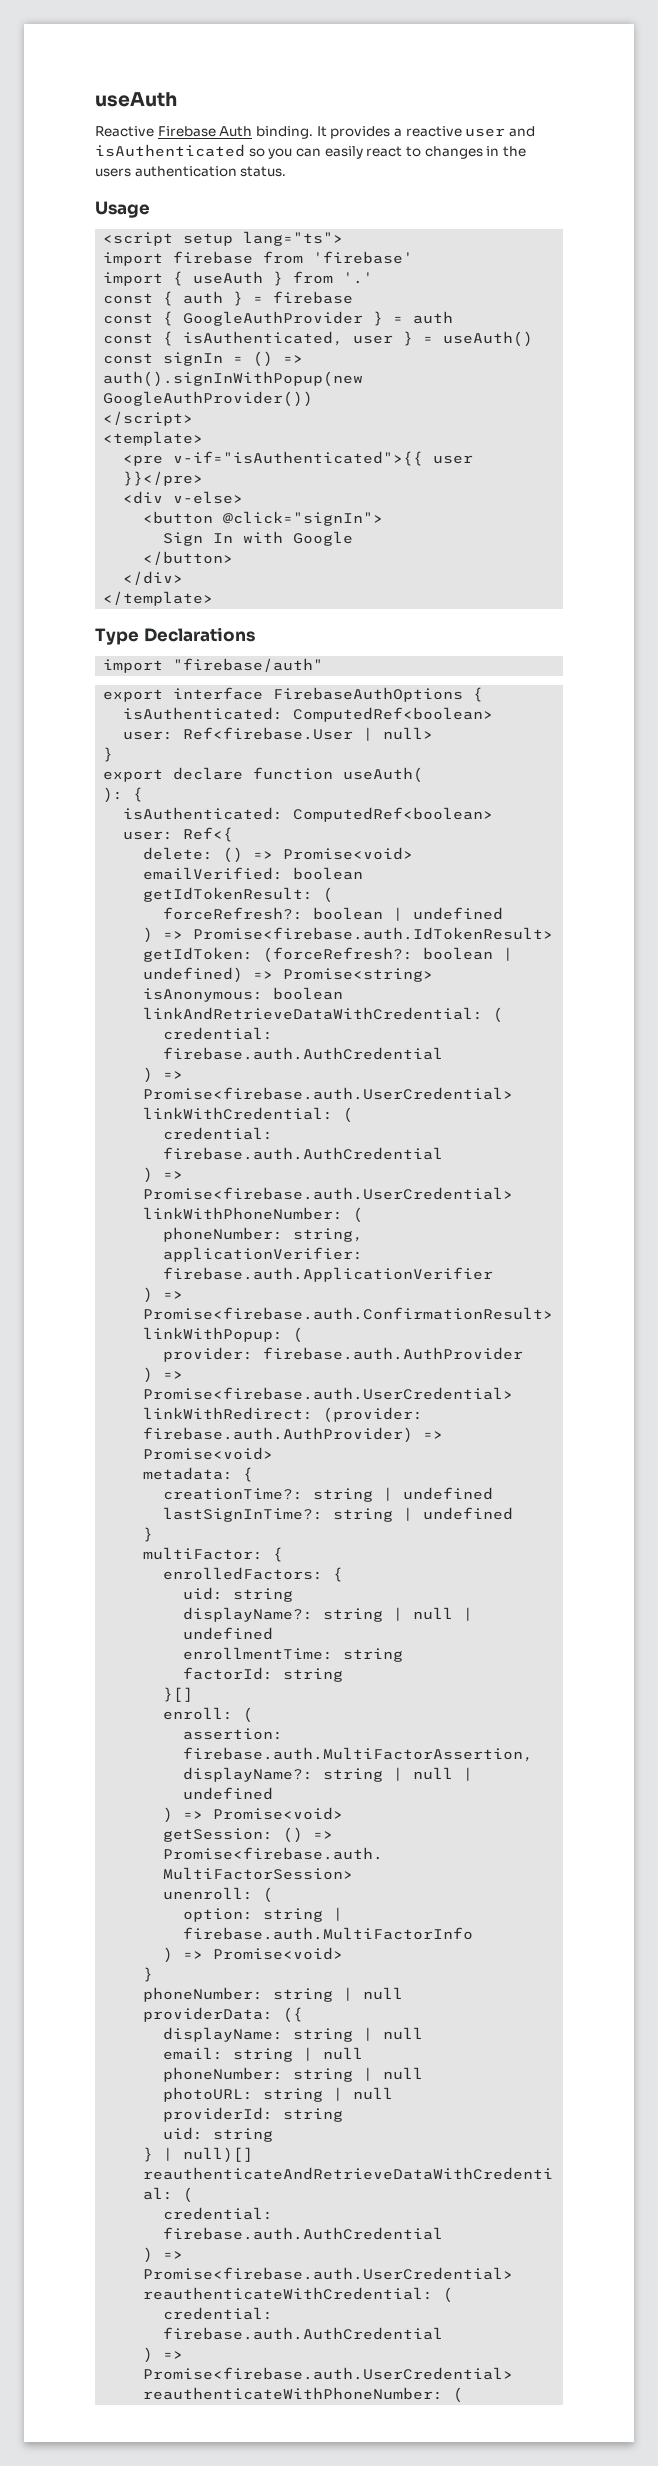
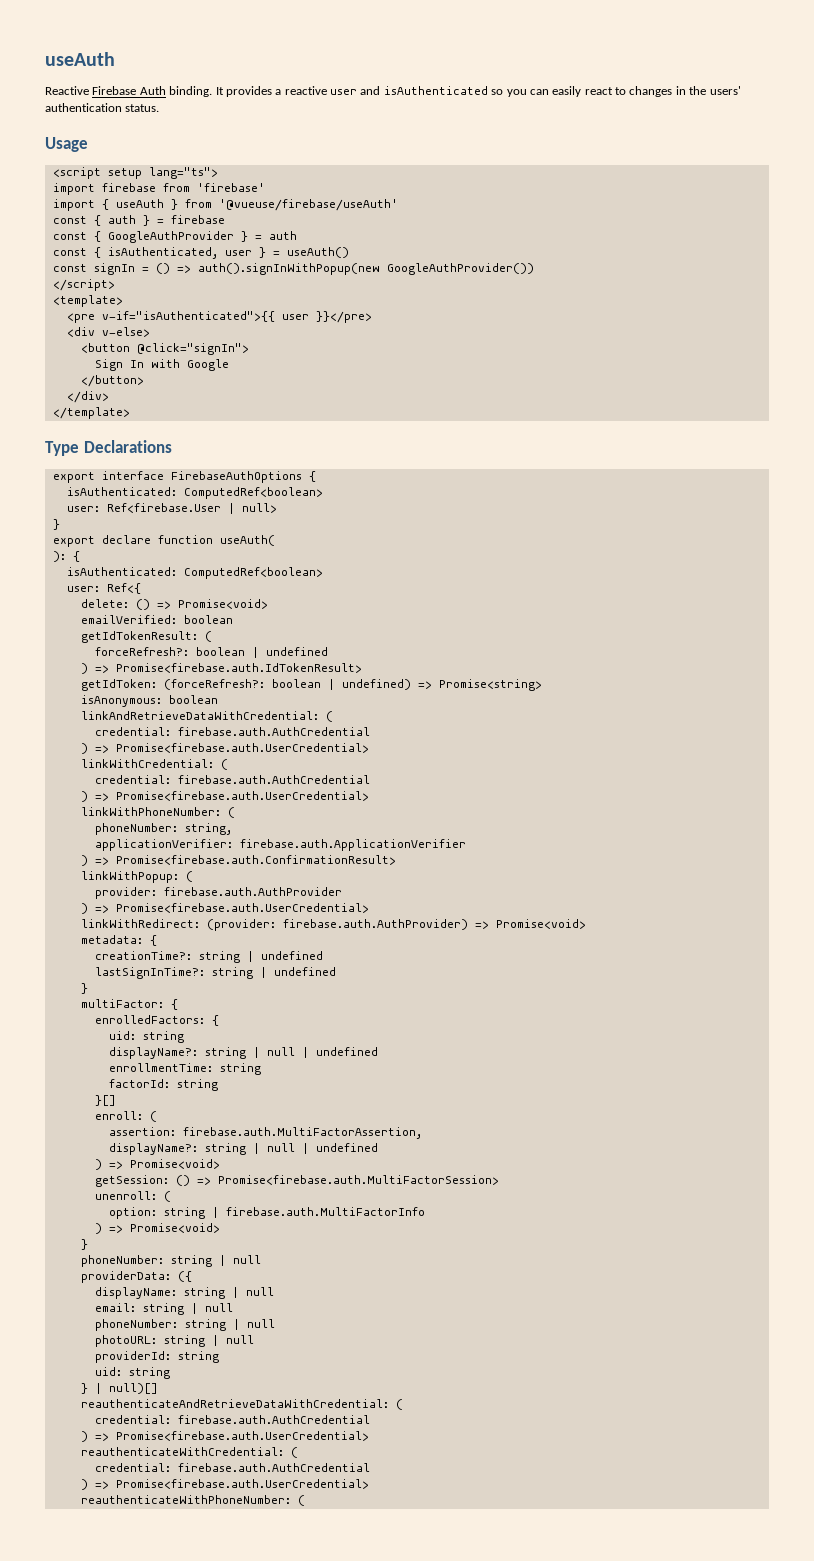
[95,168,131,177] users -> [709,86,741,95] users'
[343,272,374,284] '.' -> [218,199,398,211] '@vueuse/firebase/useAuth'
[103,658,324,673] // import "firebase/auth" -> (172, 446) none

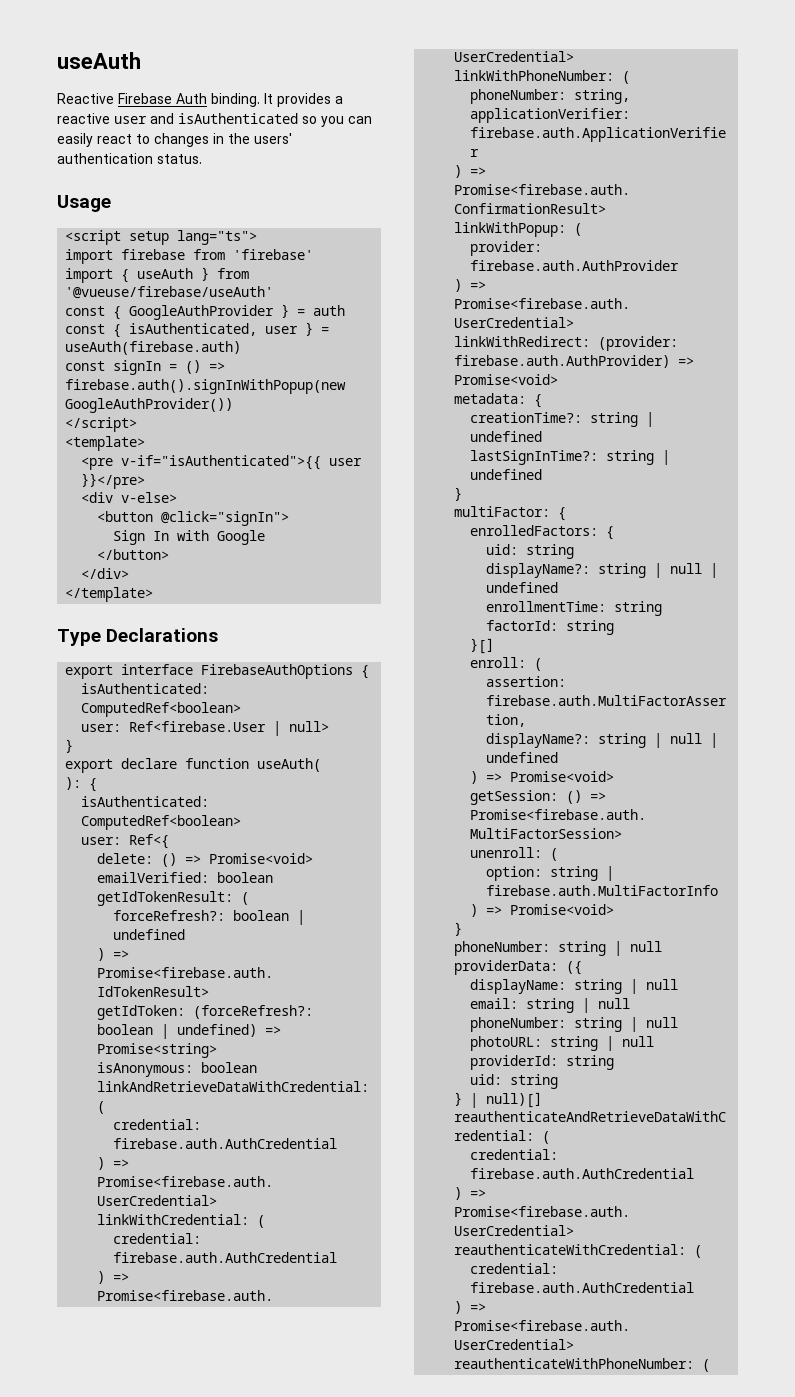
[52,215,225,226] // const { auth } = firebase -> (274, 292) none
[286,247,349,258] useAuth() -> [65,341,242,355] useAuth(firebase.auth)
[197,263,380,275] auth().signInWithPopup(new -> [65,379,347,394] firebase.auth().signInWithPopup(new

